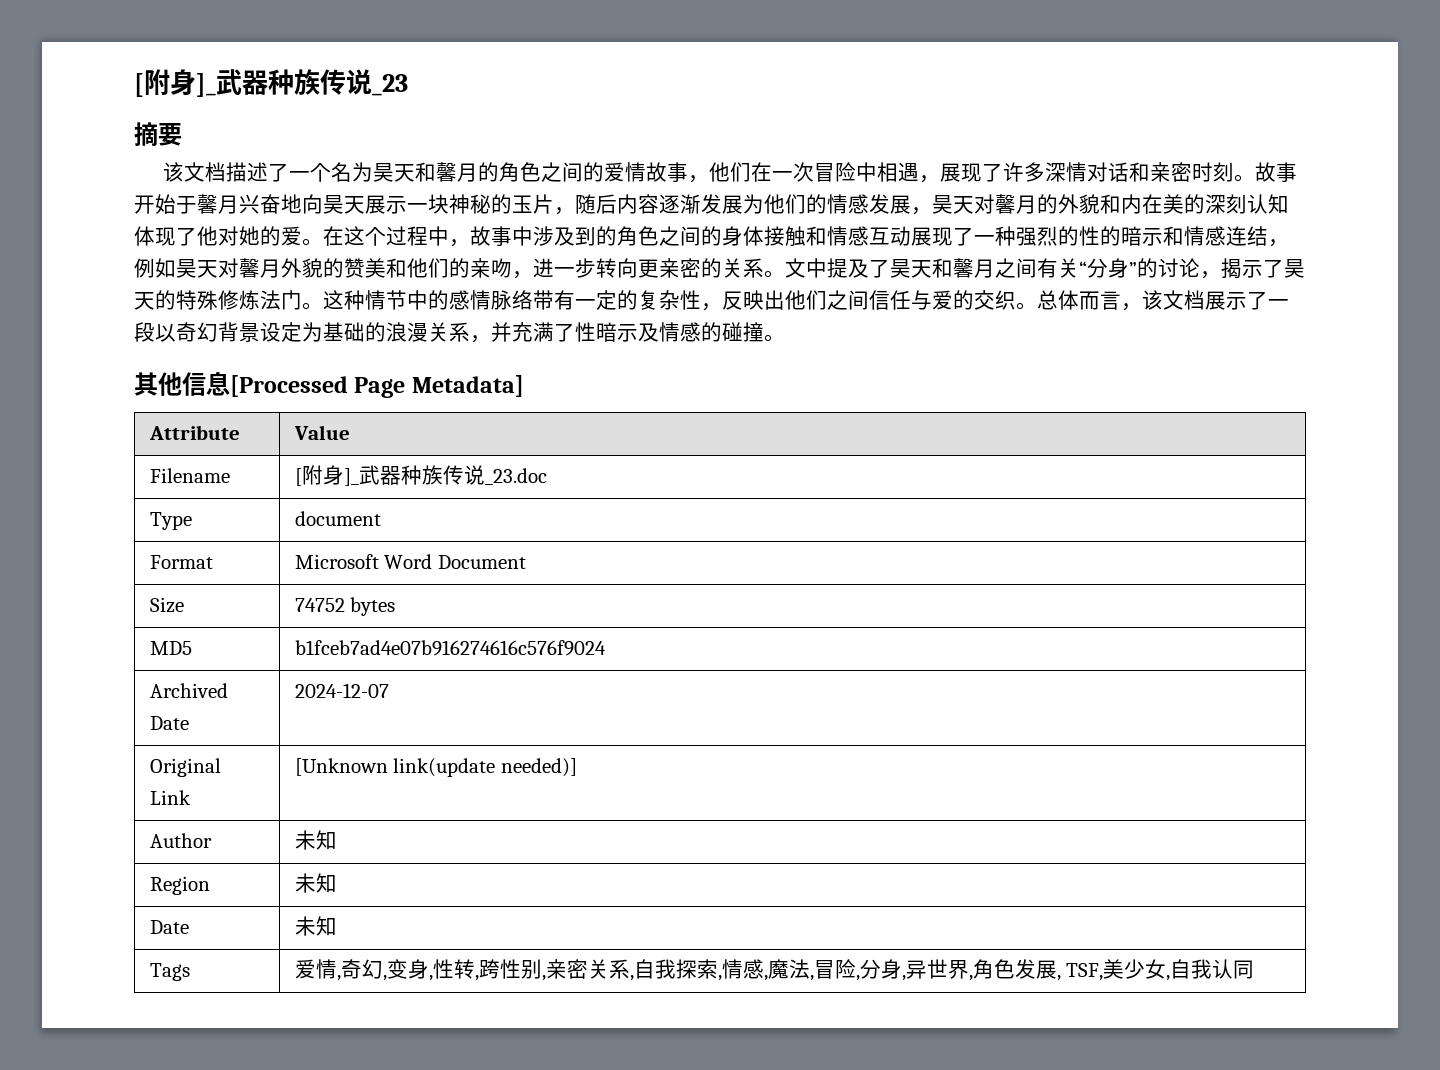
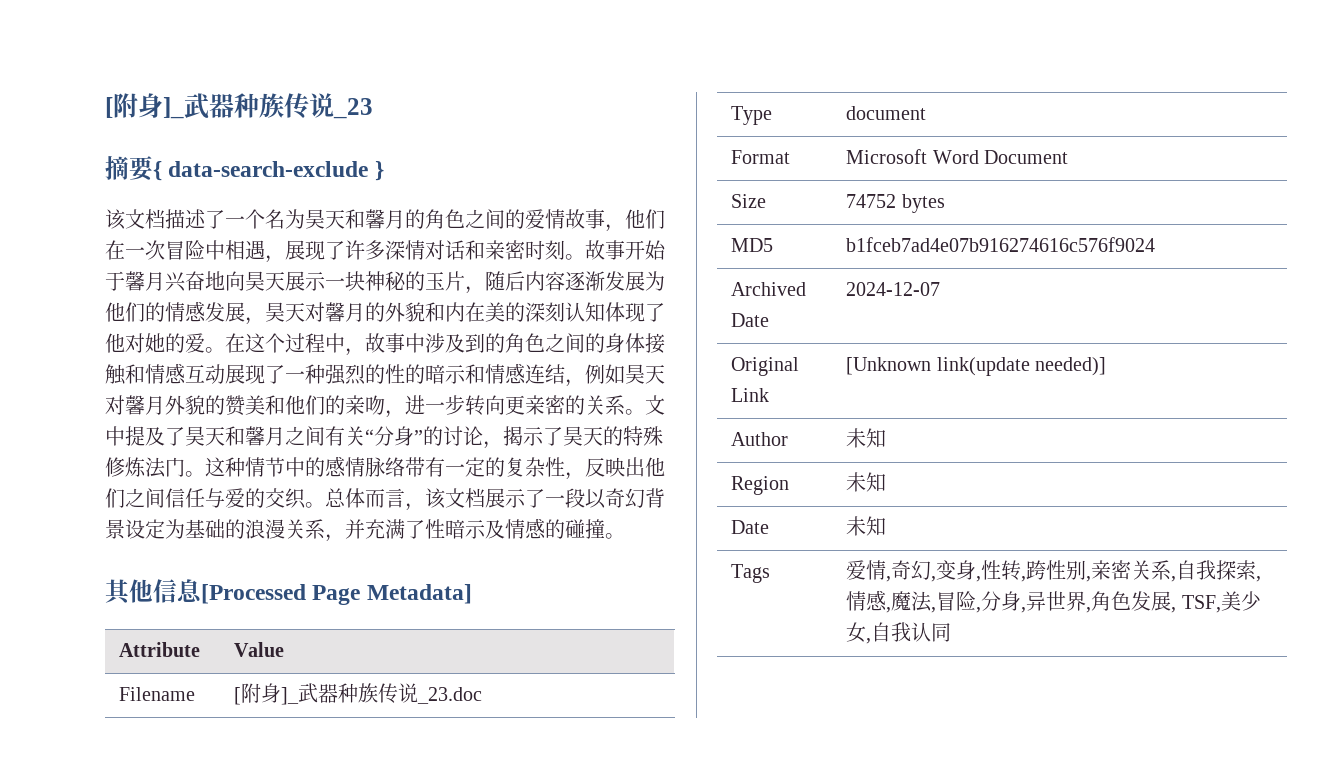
(182, 134) none -> [153,161,384,181] { data-search-exclude }

